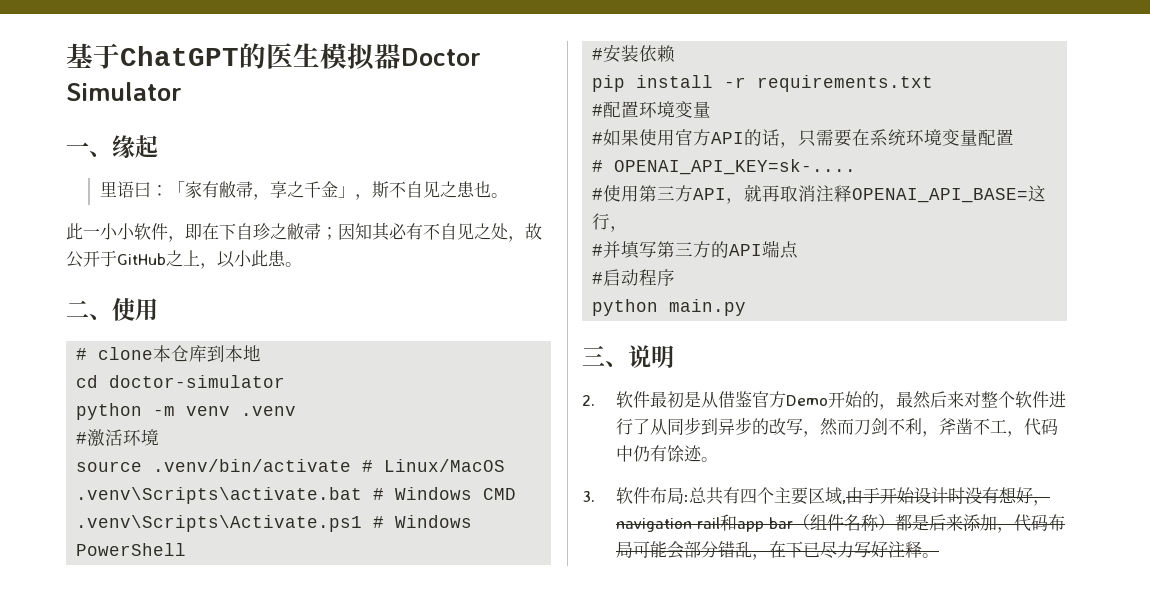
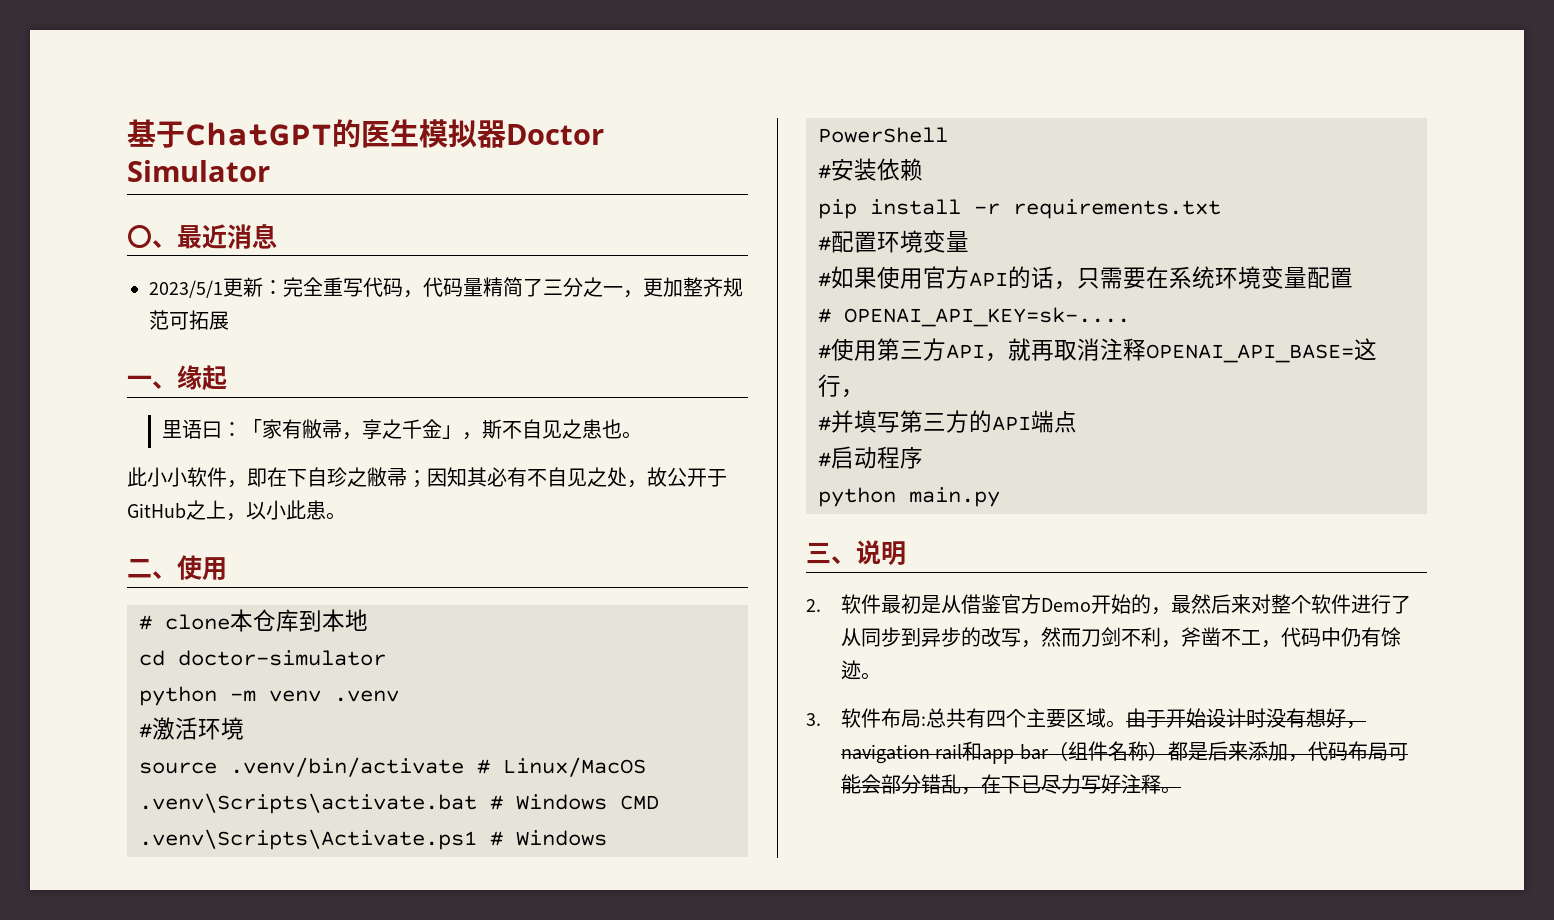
(182, 91) none -> [127,223,277,249] [149,277,743,298] [149,310,229,330] // 〇、最近消息 // 2023/5/1更新：完全重写代码，代码量精简了三分之一，更加整齐规范可拓展
[83,228,100,238] 一 -> (147, 477) none
[841,500,846,504] , -> [1105,720,1126,728] 。

